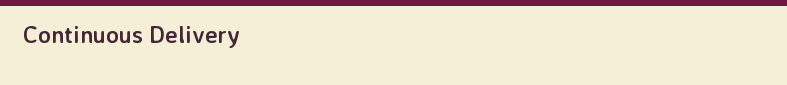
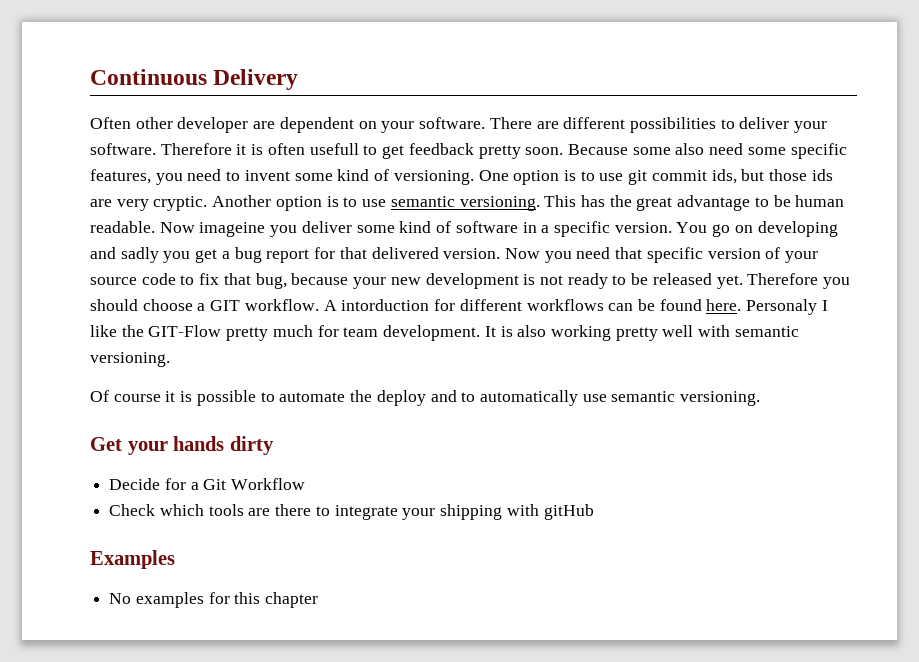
(240, 37) none -> [90,117,828,133] [90,143,847,159] [90,169,833,185] [90,195,845,211] [90,221,838,237] [90,247,819,263] [90,273,851,289] [90,299,828,315] [90,325,799,341] [90,352,170,367] [90,390,761,406] [90,436,274,455] [109,478,306,490] [109,504,594,520] [90,550,175,569] [109,592,319,608] // Often other developer are dependent on your software. There are different possibilities to deliver your software. Therefore it is often usefull to get feedback pretty soon. Because some also need some specific features, you need to invent some kind of versioning. One option is to use git commit ids, but those ids are very cryptic. Another option is to use semantic versioning. This has the great advantage to be human readable. Now imageine you deliver some kind of software in a specific version. You go on developing and sadly you get a bug report for that delivered version. Now you need that specific version of your source code to fix that bug, because your new development is not ready to be released yet. Therefore you should choose a GIT workflow. A intorduction for different workflows can be found here. Personaly I like the GIT-Flow pretty much for team development. It is also working pretty well with semantic versioning. // Of course it is possible to automate the deploy and to automatically use semantic versioning. // Get your hands dirty // Decide for a Git Workflow // Check which tools are there to integrate your shipping with gitHub // Examples // No examples for this chapter

